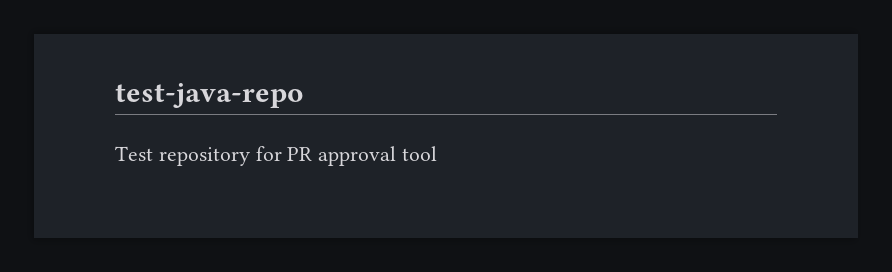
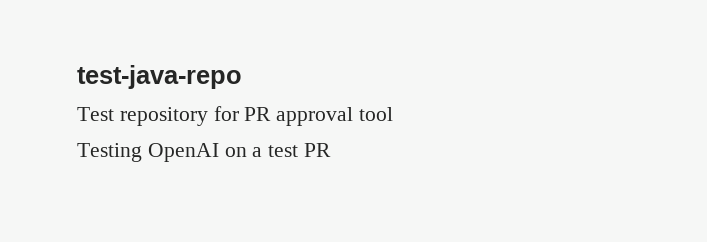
(438, 153) none -> [77,143,332,162] // Testing OpenAI on a test PR

